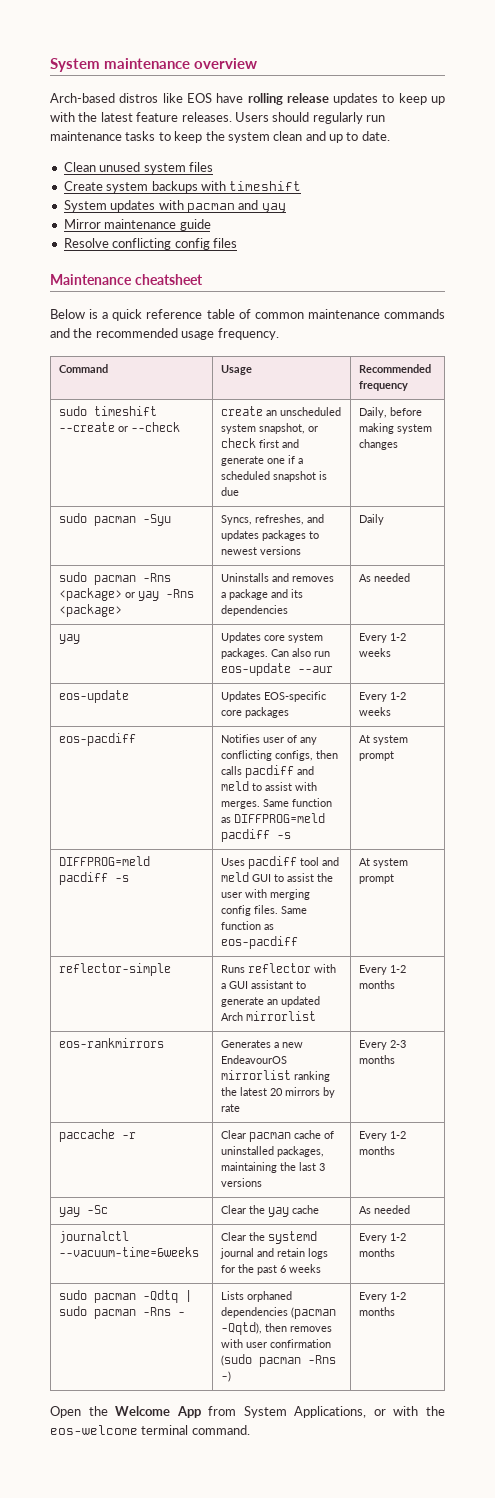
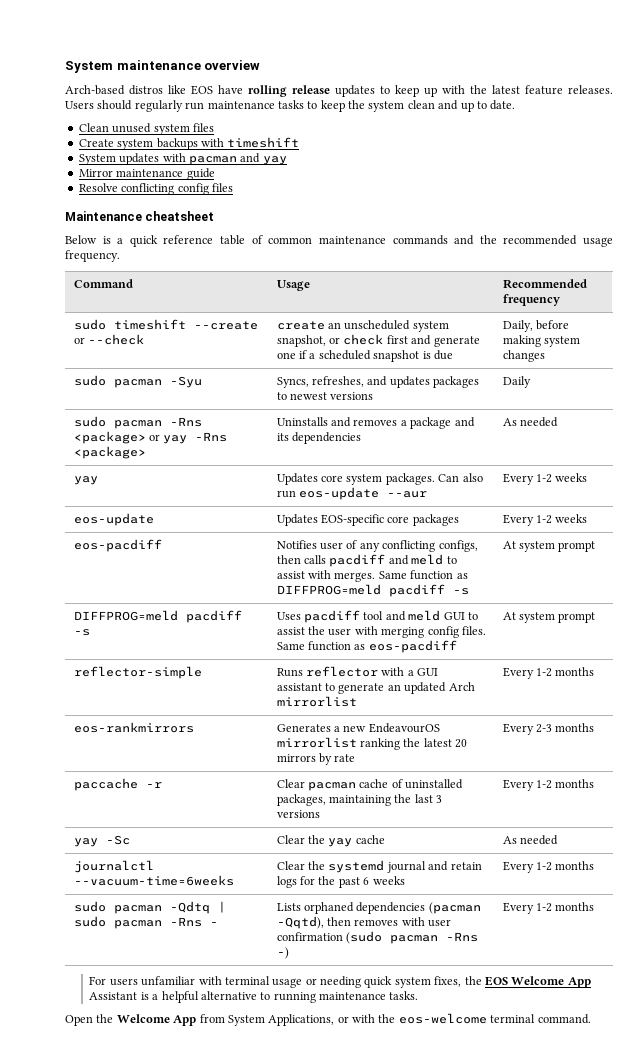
(396, 1311) none -> [89,976,591,988] [89,991,419,1003] // For users unfamiliar with terminal usage or needing quick system fixes, the EOS Welcome App Assistant is a helpful alternative to running maintenance tasks.

